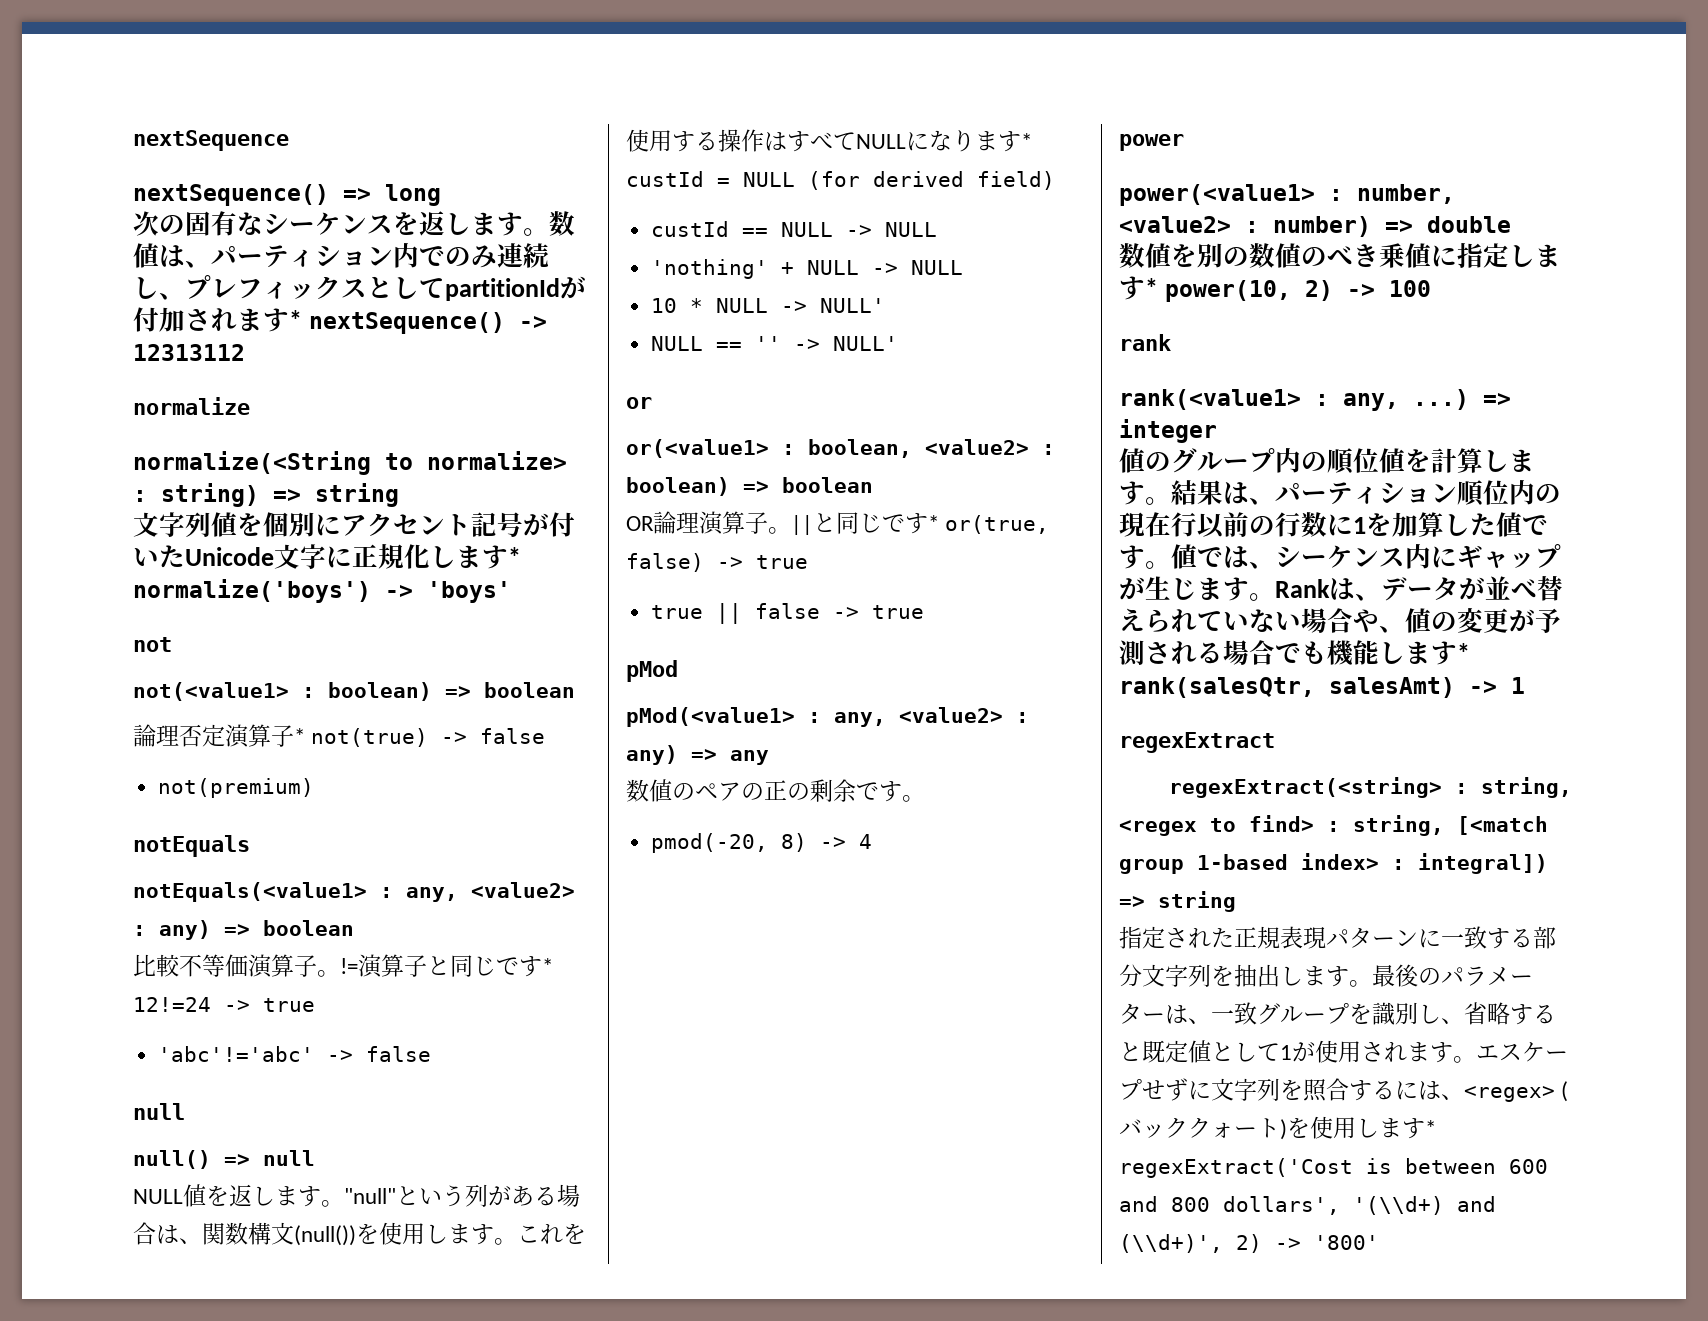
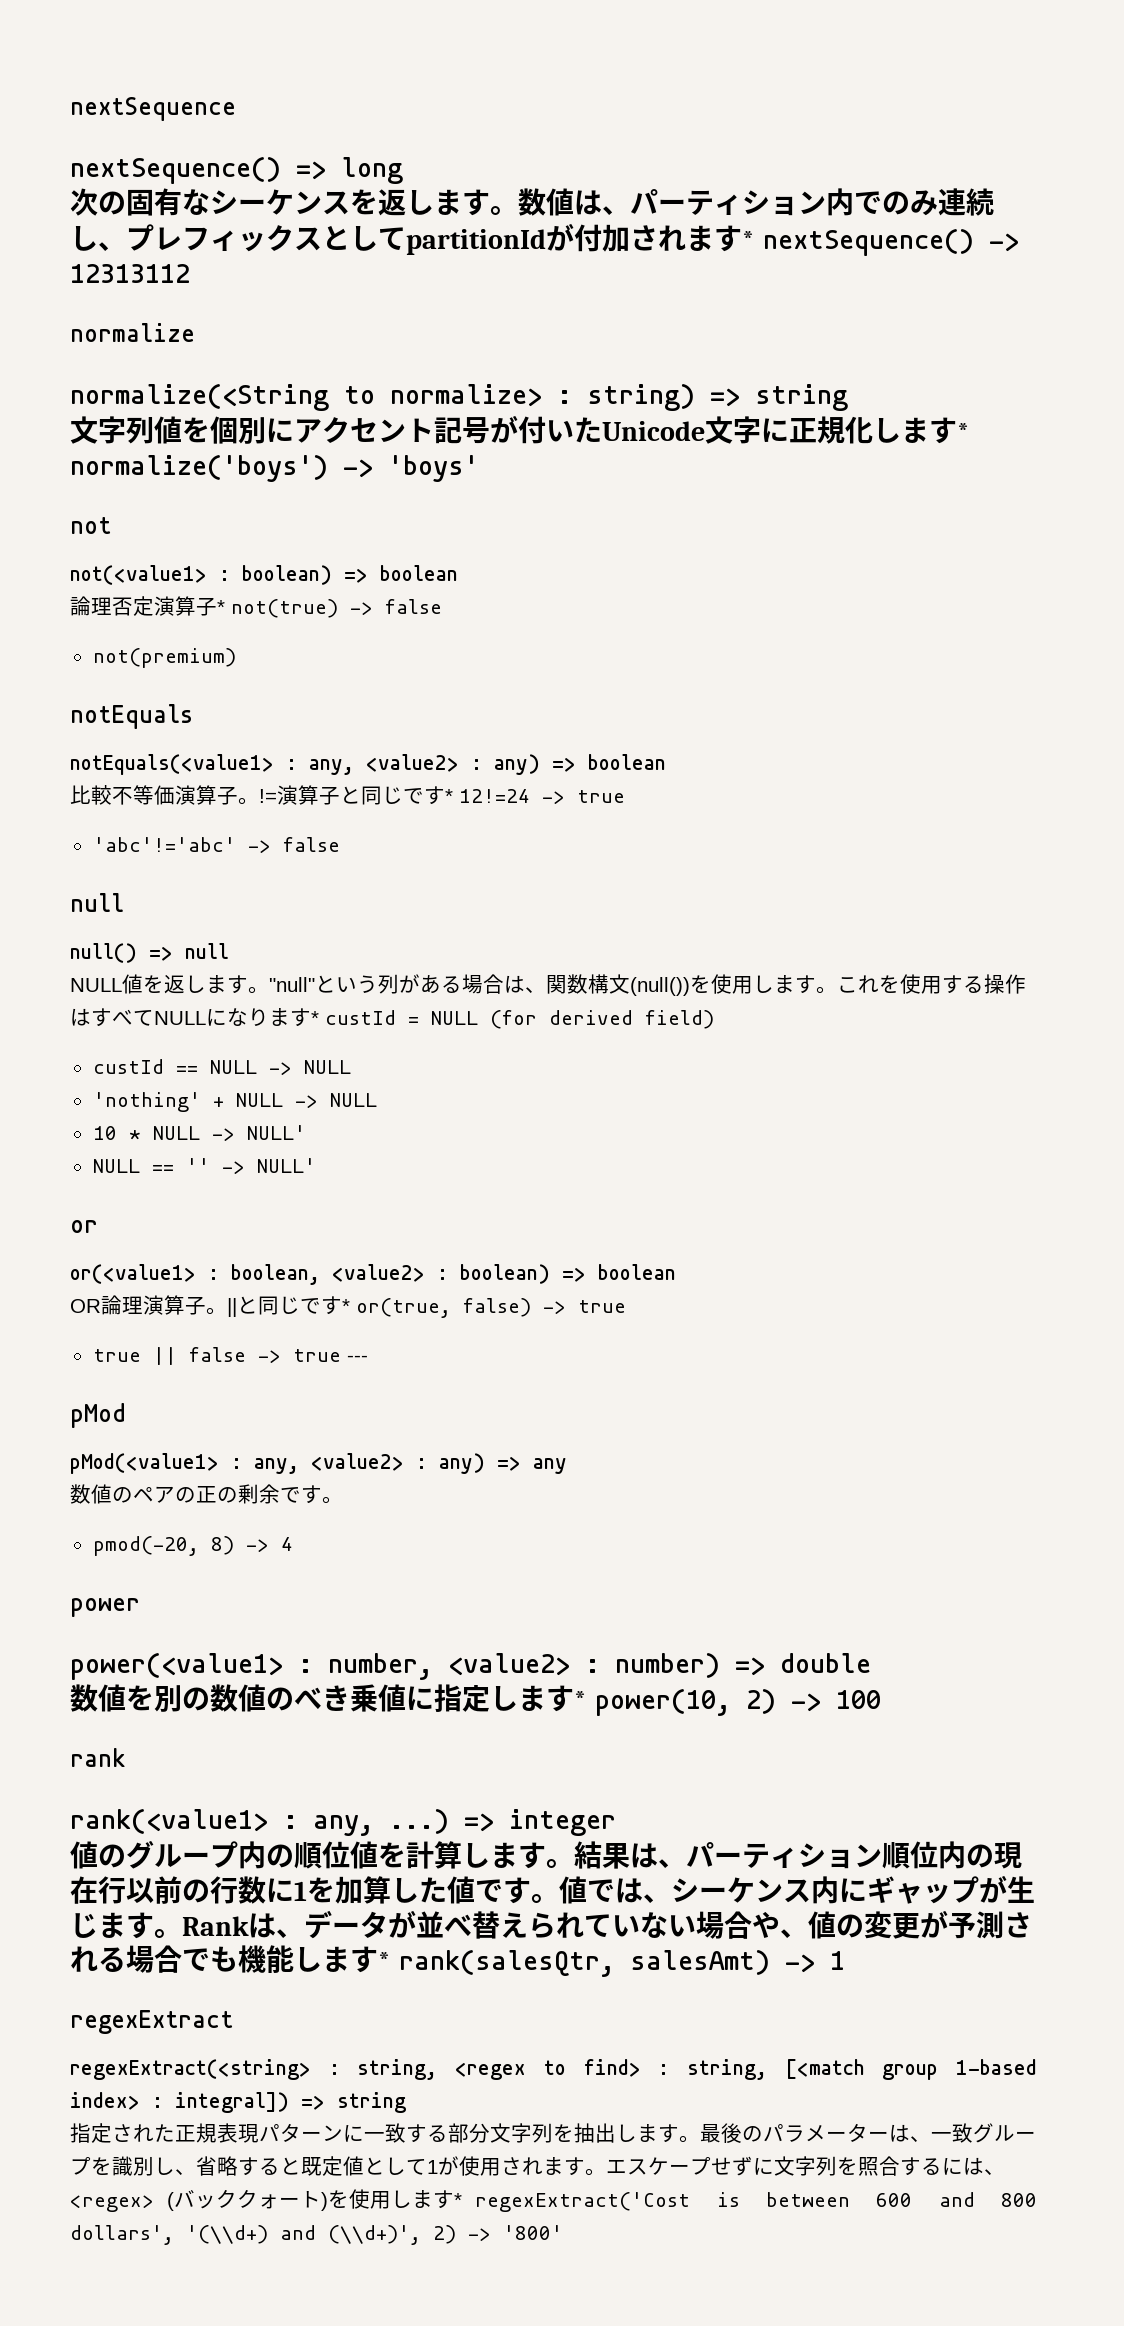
(925, 612) none -> [346,1355,368,1362] ---

